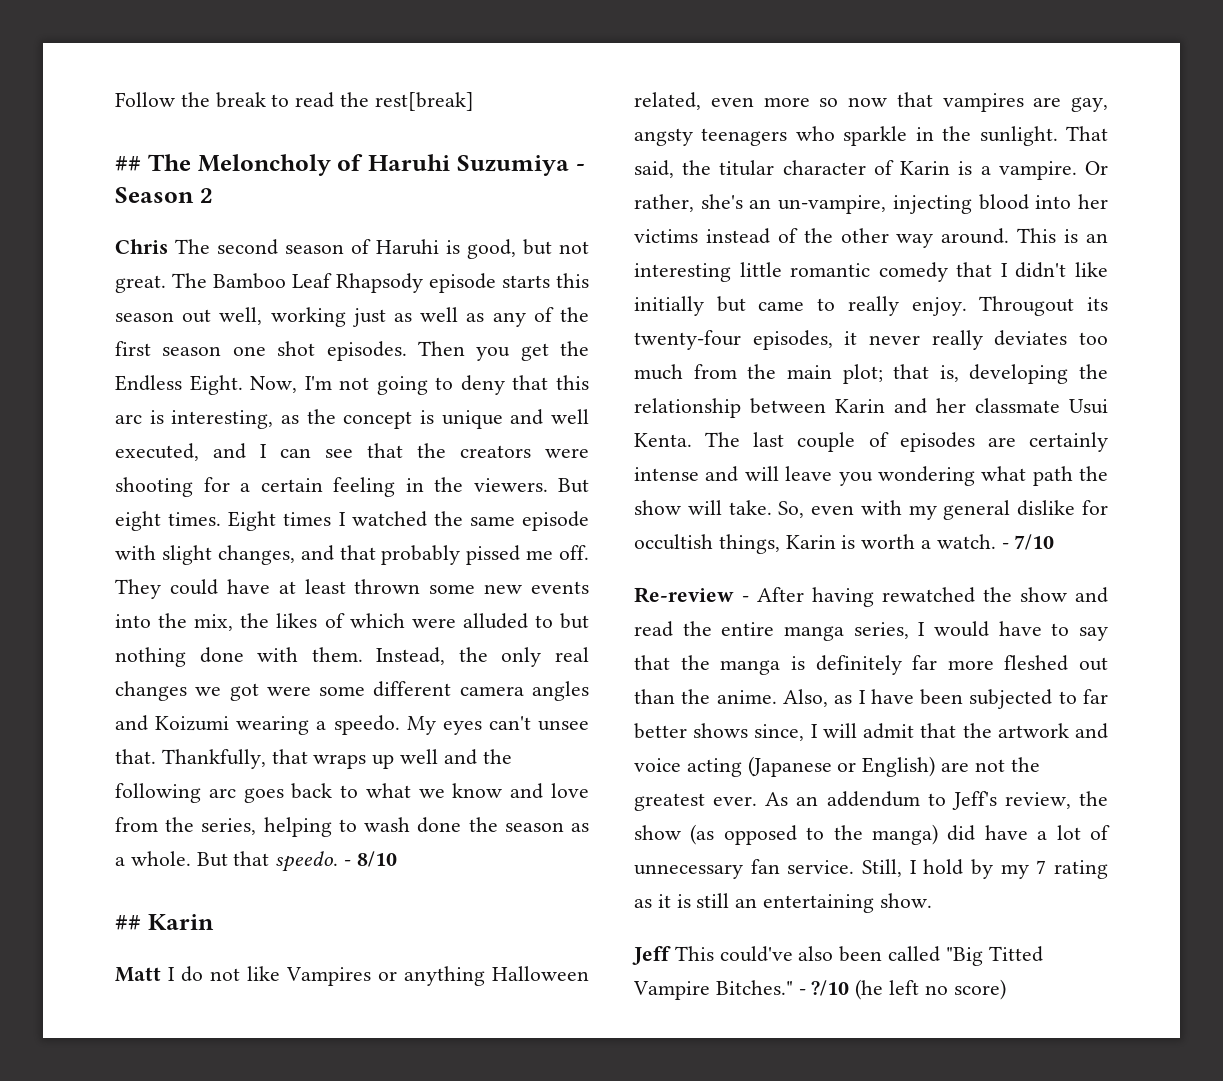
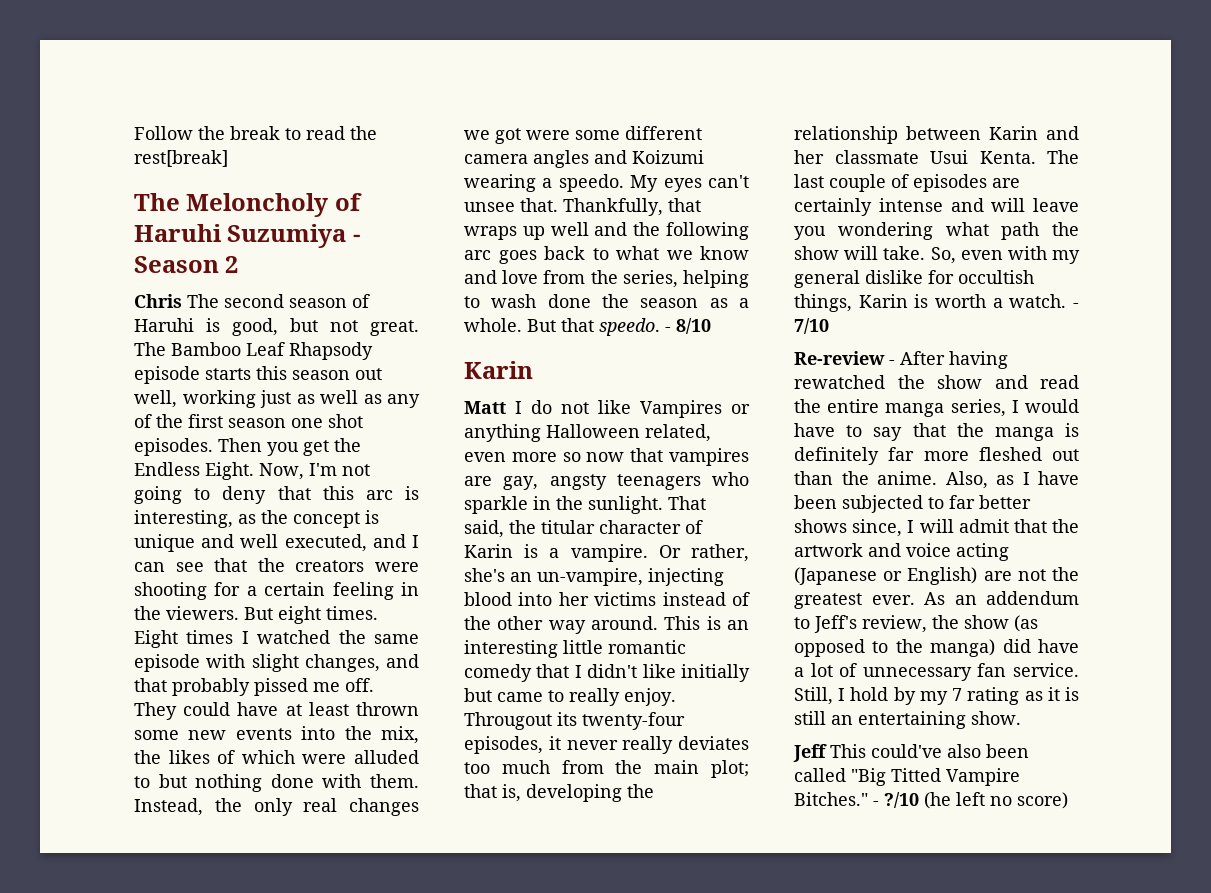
[115,156,141,171] ## -> (228, 158) none
[115,915,141,930] ## -> (711, 326) none

